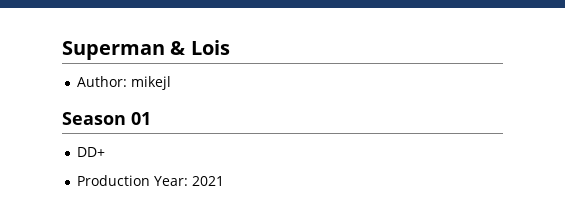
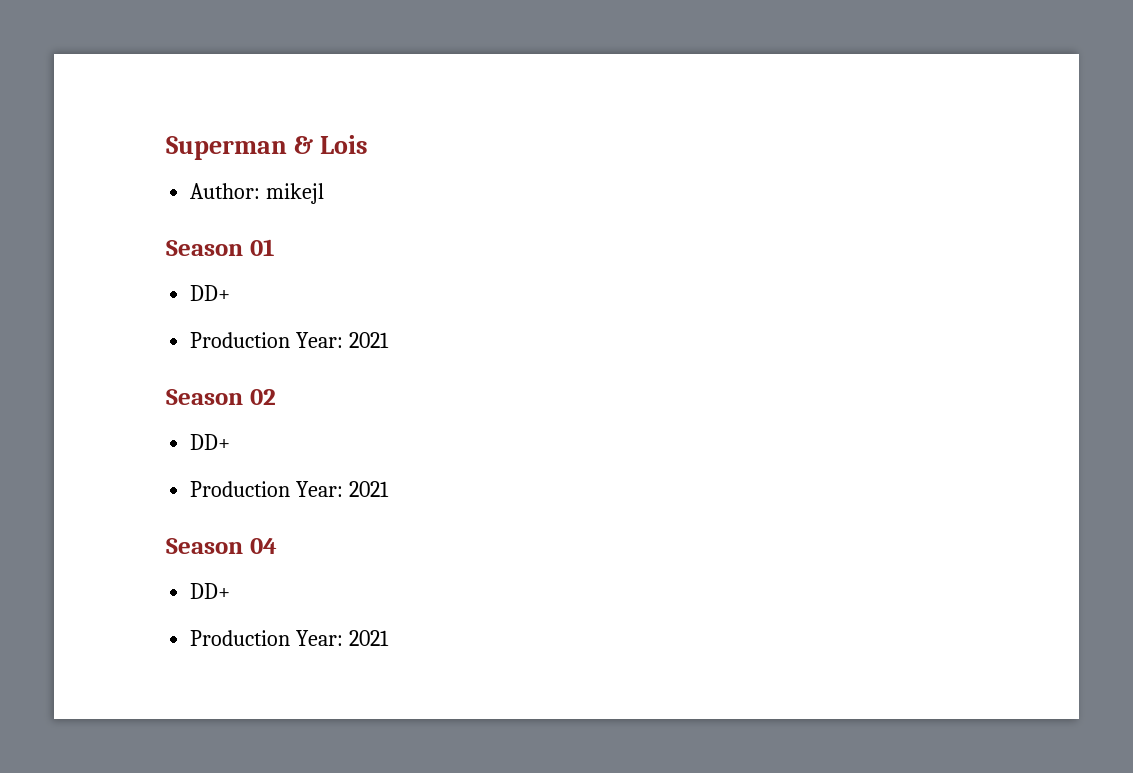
(225, 181) none -> [166,389,276,405] [190,434,231,450] [190,481,390,497] [166,538,277,554] [190,583,231,599] [190,630,390,646] // Season 02 // DD+ // Production Year: 2021 // Season 04 // DD+ // Production Year: 2021

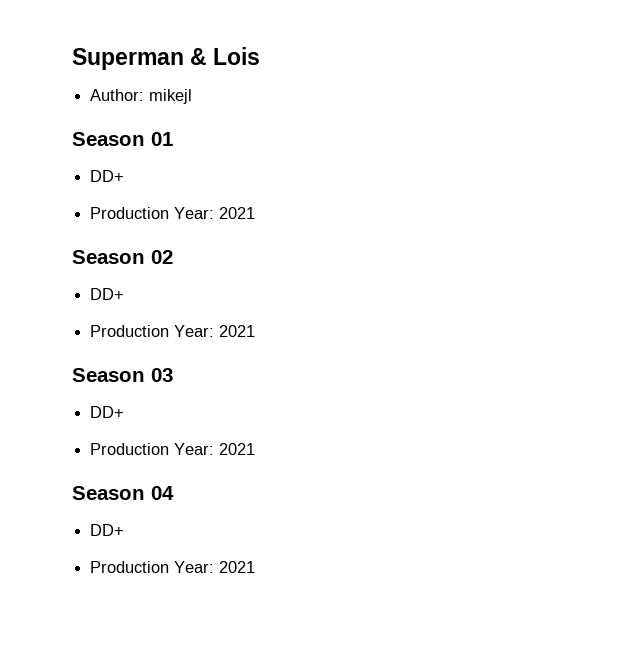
(390, 489) none -> [72,368,173,382] [90,406,125,418] [90,443,256,455] // Season 03 // DD+ // Production Year: 2021

